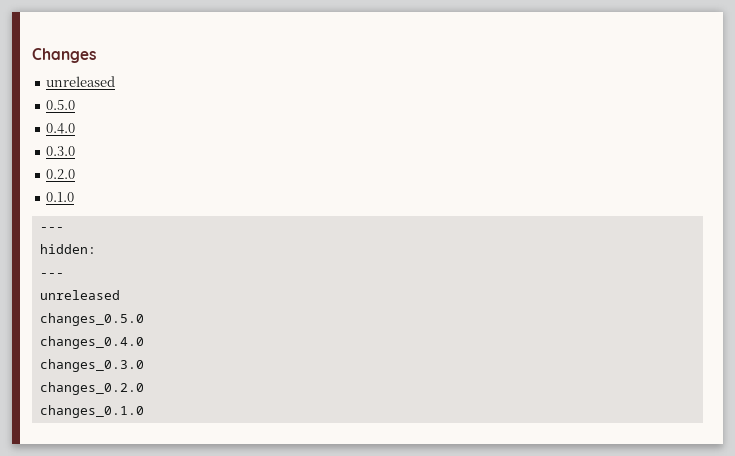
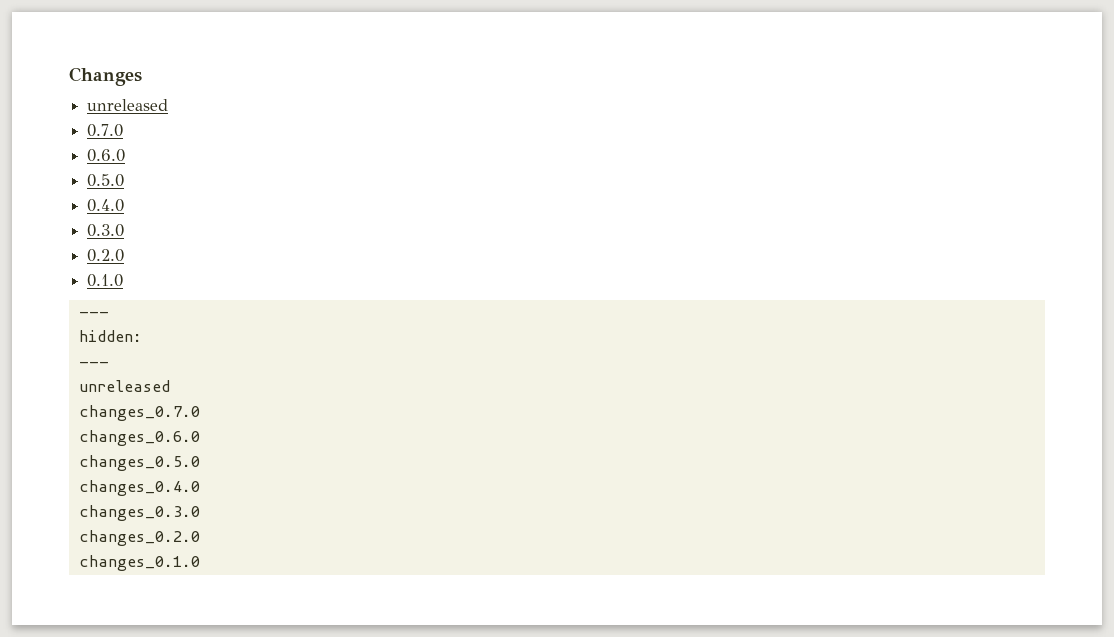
(116, 81) none -> [87,124,124,137] [87,149,126,162] // 0.7.0 // 0.6.0
(120, 295) none -> [78,405,200,421] [78,430,200,446] // changes_0.7.0 // changes_0.6.0

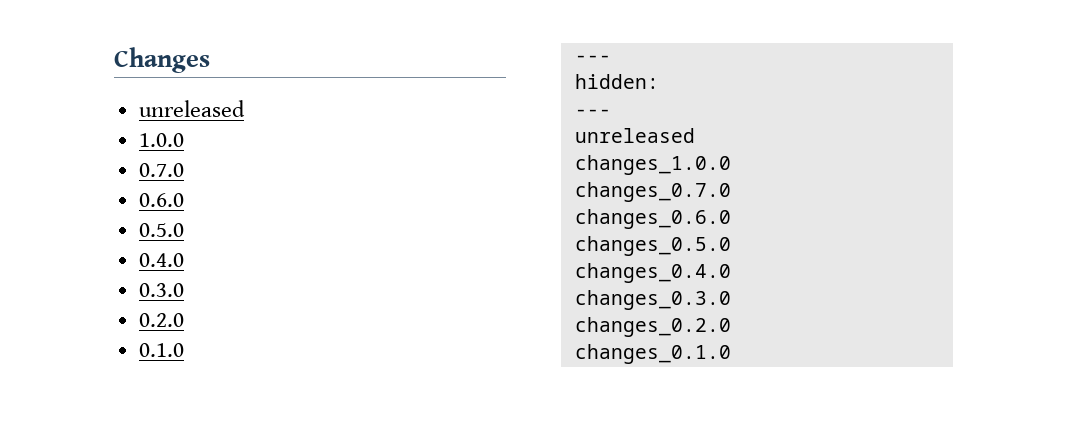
(169, 105) none -> [138,133,184,147] // 1.0.0
(170, 386) none -> [574,155,731,175] // changes_1.0.0

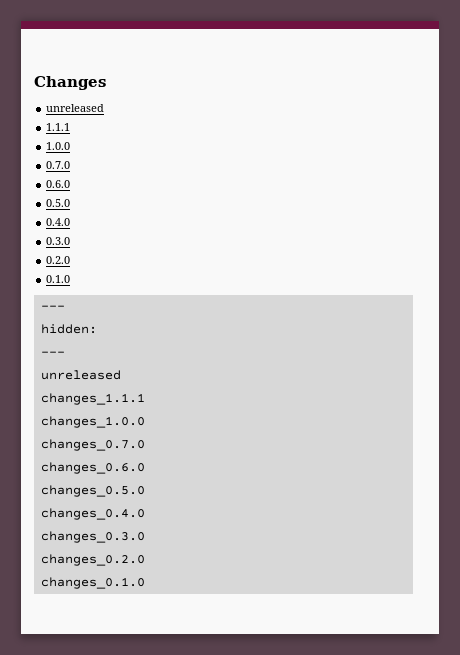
(245, 108) none -> [46,123,71,131] // 1.1.1
(695, 135) none -> [40,393,145,405] // changes_1.1.1

